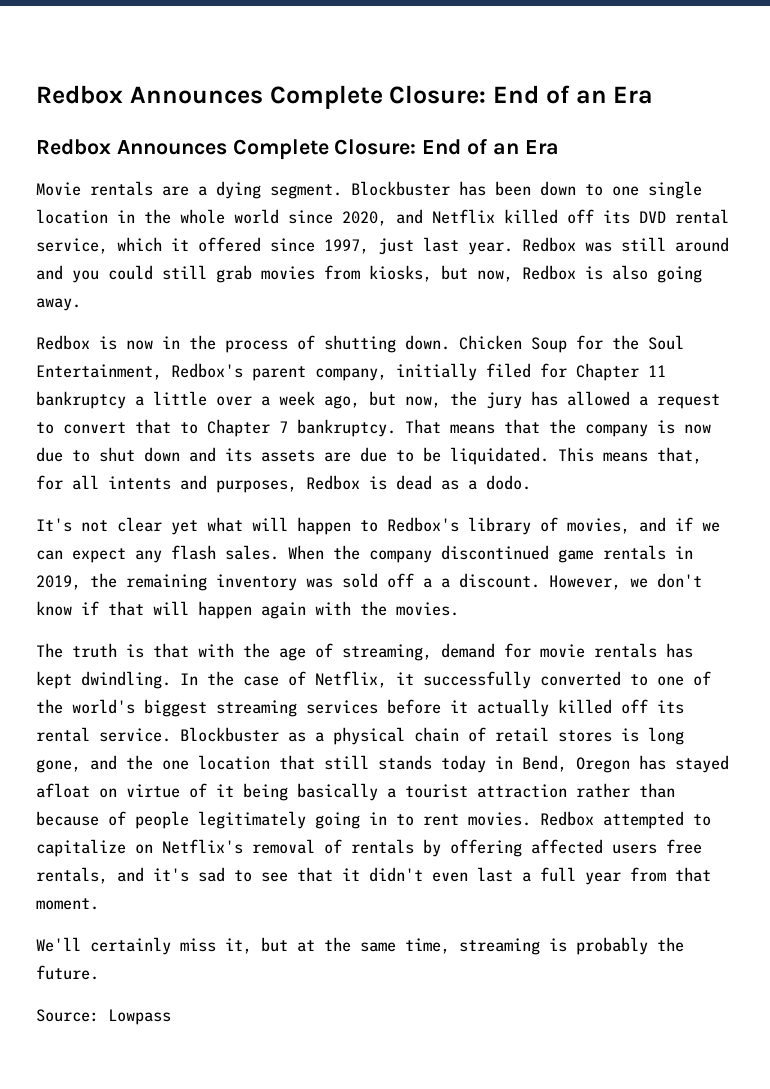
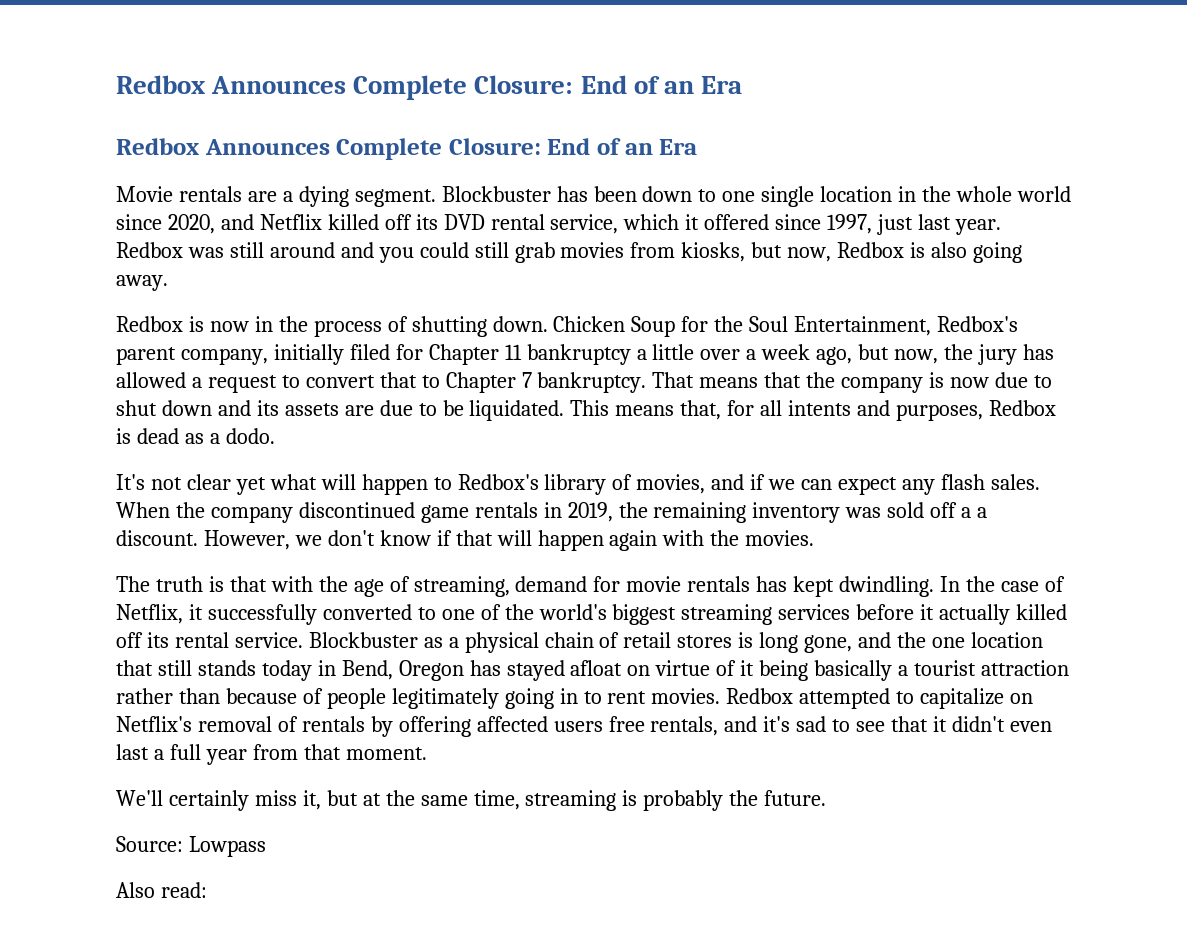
(171, 1017) none -> [116,882,207,898] // Also read:

